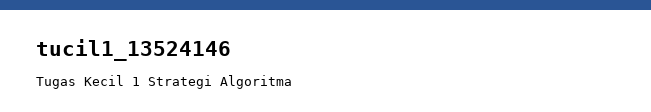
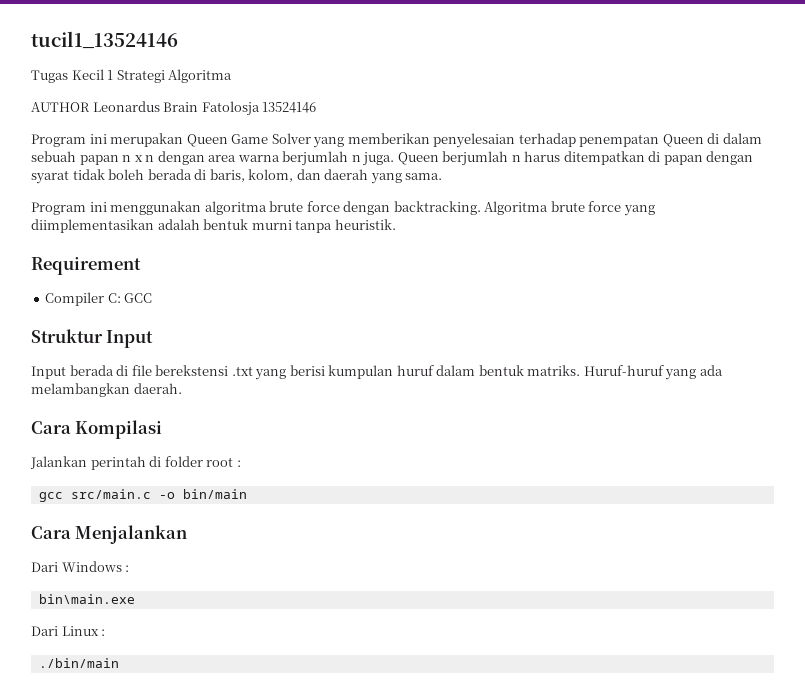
(292, 82) none -> [31,101,317,116] [31,133,762,148] [31,151,754,166] [31,169,443,184] [31,201,655,216] [31,219,396,233] [31,257,141,275] [45,292,153,306] [31,329,154,348] [31,365,723,380] [31,383,182,397] [31,420,163,439] [30,456,241,470] [38,489,247,502] [31,525,188,544] [31,561,130,572] [38,594,135,604] [31,626,106,636] [38,658,119,668] // AUTHOR Leonardus Brain Fatolosja 13524146 // Program ini merupakan Queen Game Solver yang memberikan penyelesaian terhadap penempatan Queen di dalam sebuah papan n x n dengan area warna berjumlah n juga. Queen berjumlah n harus ditempatkan di papan dengan syarat tidak boleh berada di baris, kolom, dan daerah yang sama. // Program ini menggunakan algoritma brute force dengan backtracking. Algoritma brute force yang diimplementasikan adalah bentuk murni tanpa heuristik. // Requirement // Compiler C: GCC // Struktur Input // Input berada di file berekstensi .txt yang berisi kumpulan huruf dalam bentuk matriks. Huruf-huruf yang ada melambangkan daerah. // Cara Kompilasi // Jalankan perintah di folder root : // gcc src/main.c -o bin/main // Cara Menjalankan // Dari Windows : // bin\main.exe // Dari Linux : // ./bin/main

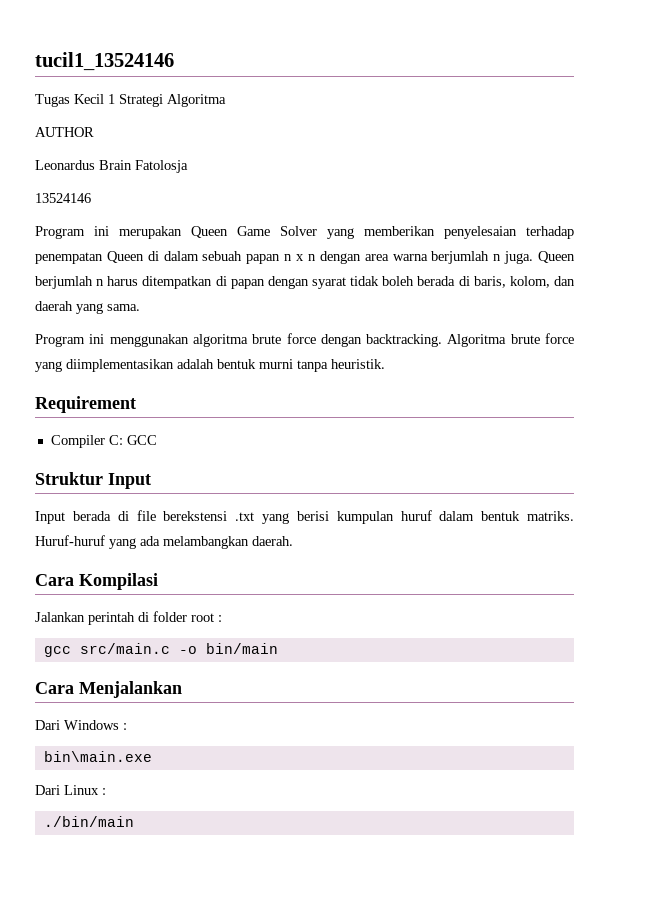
(90, 107) none -> (94, 132) //
(260, 108) none -> (188, 166) //

